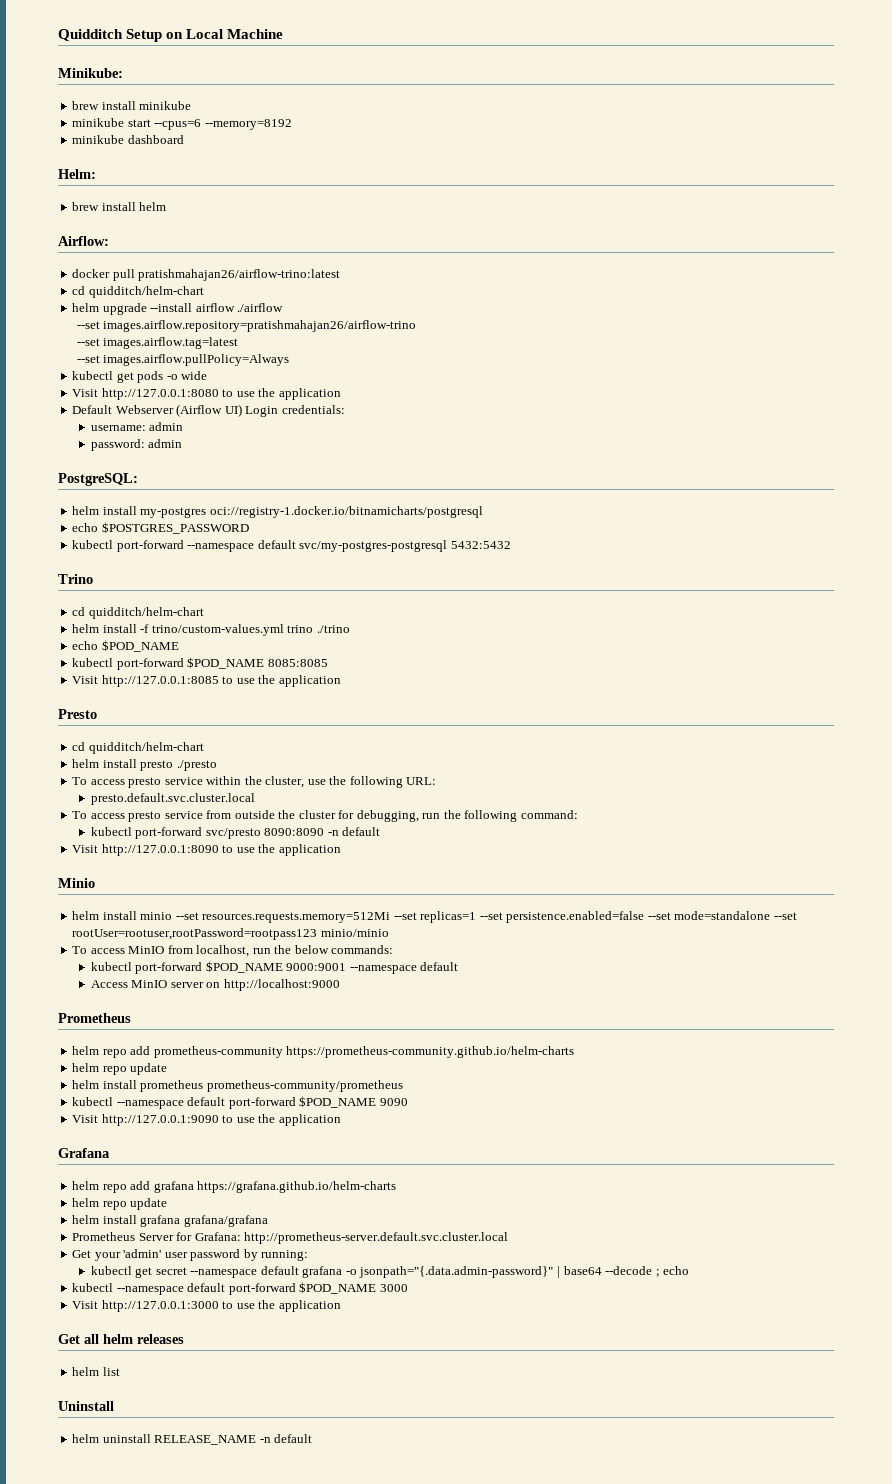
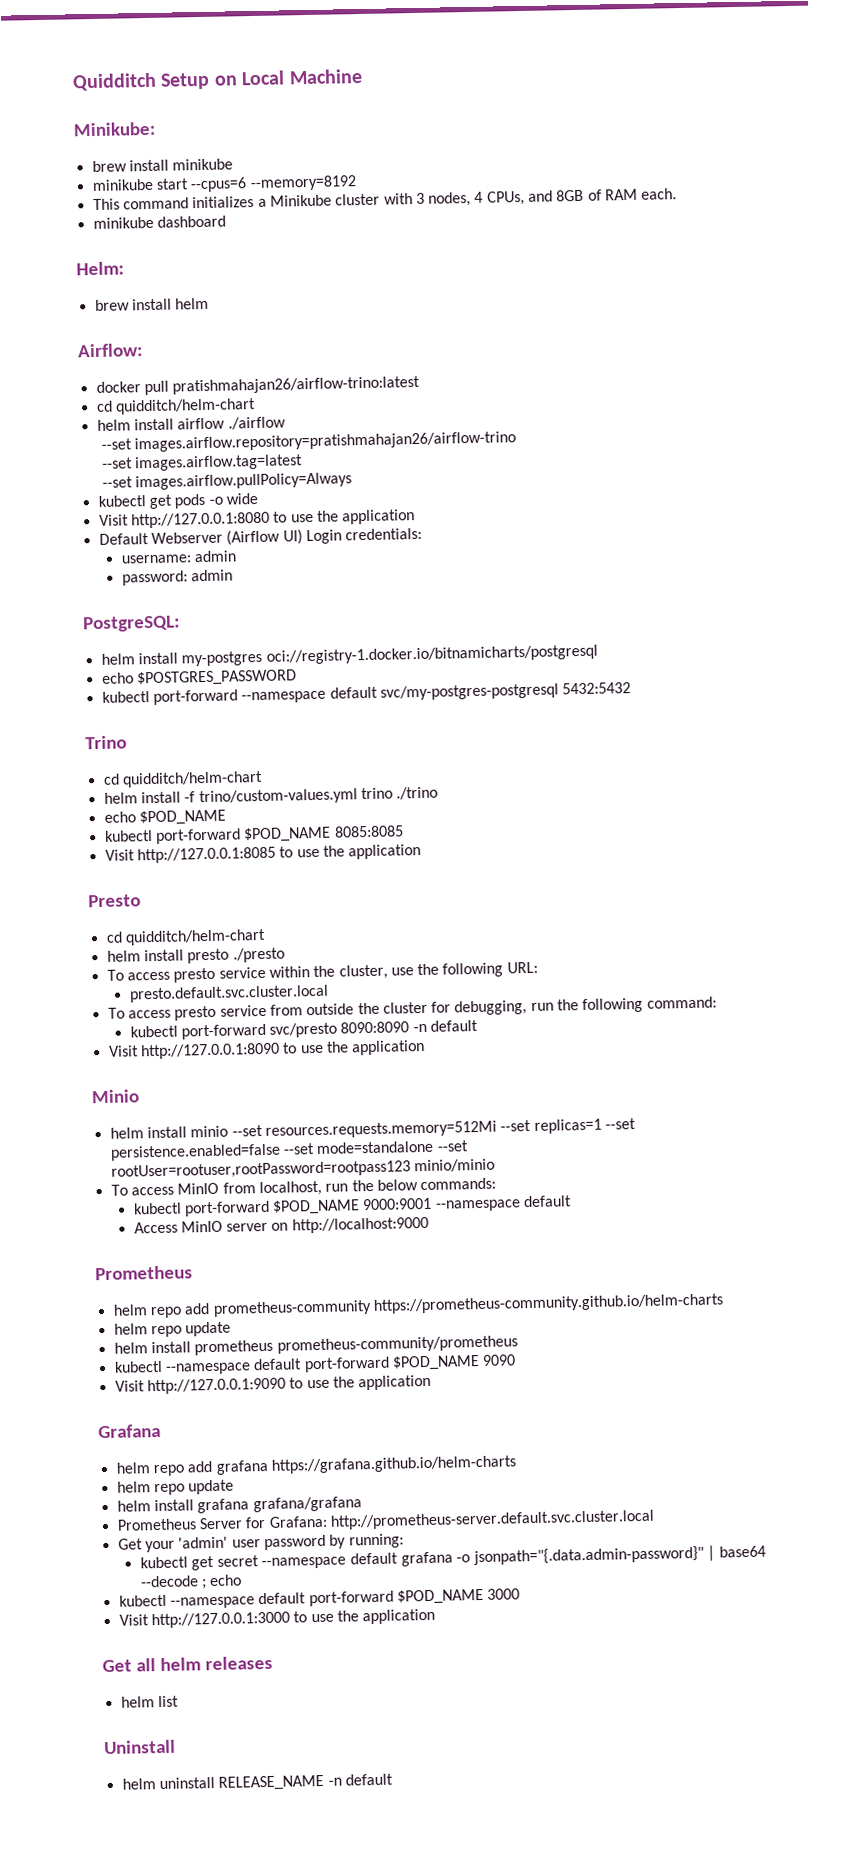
(292, 124) none -> [92,188,678,211] // This command initializes a Minikube cluster with 3 nodes, 4 CPUs, and 8GB of RAM each.
[102,303,193,315] upgrade --install -> [133,418,174,431] install

